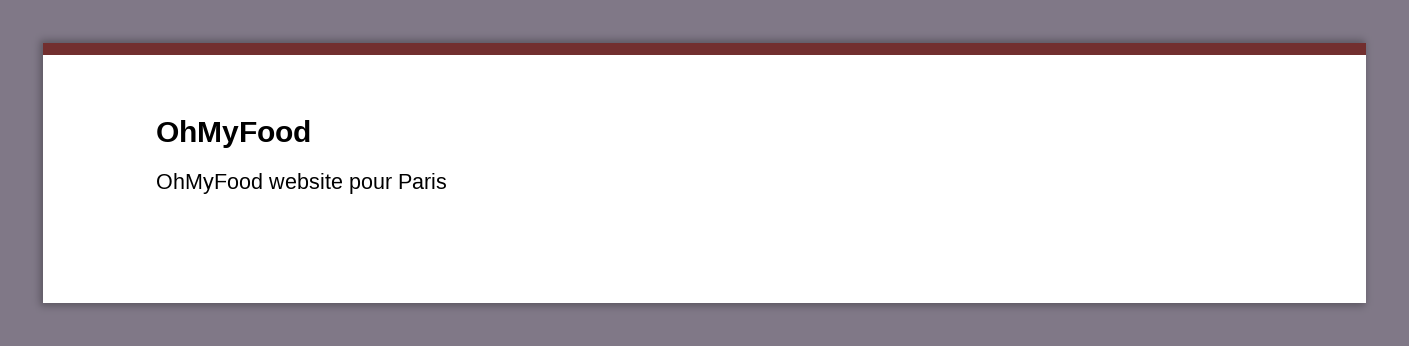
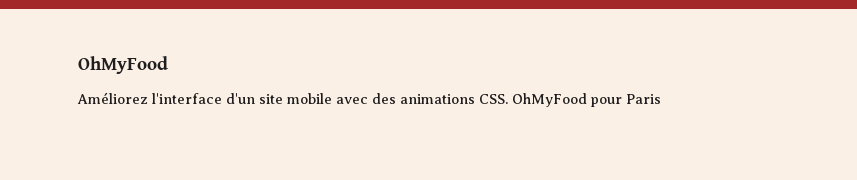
[156,173,343,194] OhMyFood website -> [77,92,587,107] Améliorez l'interface d'un site mobile avec des animations CSS. OhMyFood

